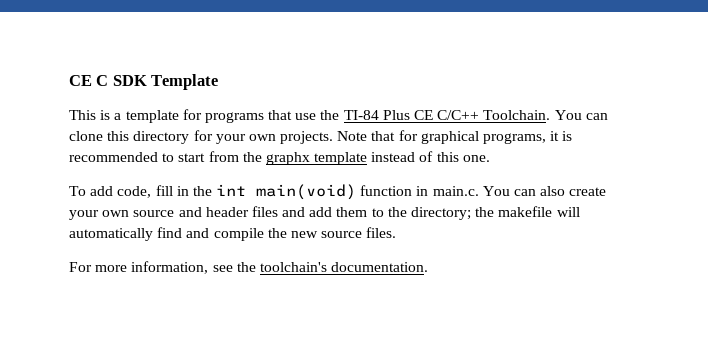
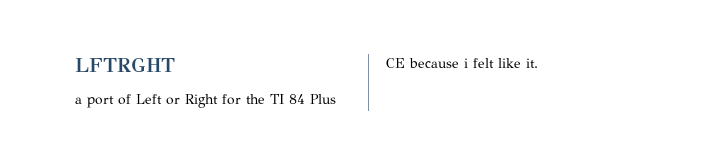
[69,74,219,90] [69,109,608,123] [69,130,573,144] [69,151,490,165] [69,184,607,200] [69,206,580,220] [69,227,397,241] [69,261,429,274] CE C SDK Template // This is a template for programs that use the TI-84 Plus CE C/C++ Toolchain. You can clone this directory for your own projects. Note that for graphical programs, it is recommended to start from the graphx template instead of this one. // To add code, fill in the int main(void) function in main.c. You can also create your own source and header files and add them to the directory; the makefile will automatically find and compile the new source files. // For more information, see the toolchain's documentation. -> [75,57,175,72] [75,94,336,108] [386,58,538,68] LFTRGHT // a port of Left or Right for the TI 84 Plus CE because i felt like it.

